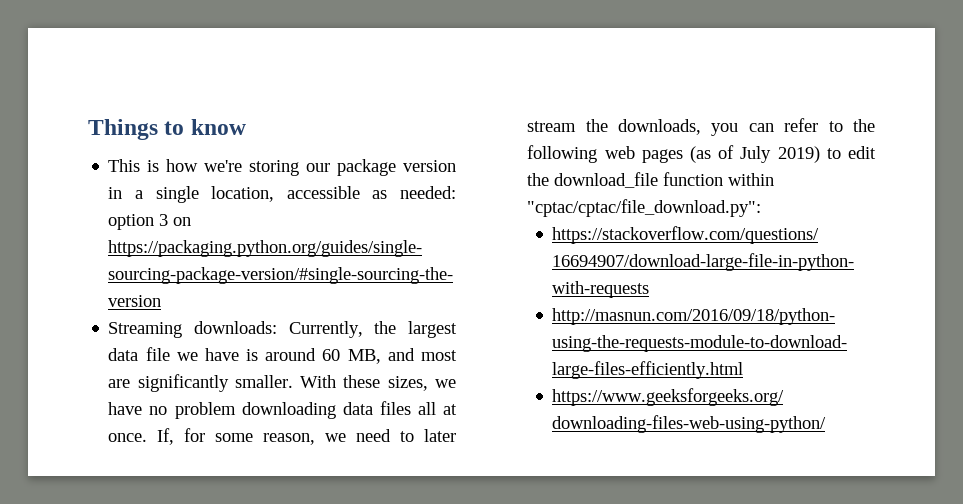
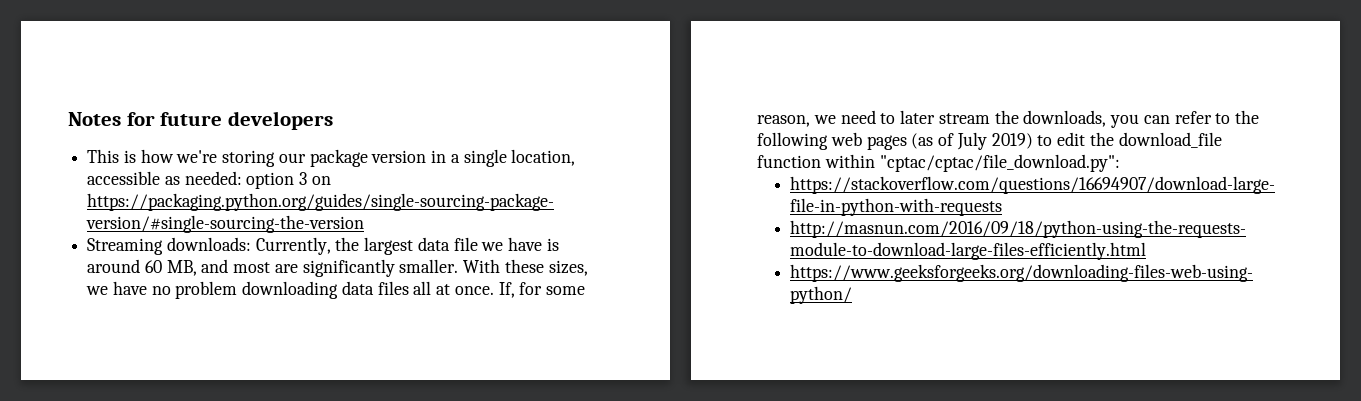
[88,119,246,140] Things to know -> [68,111,333,130] Notes for future developers

